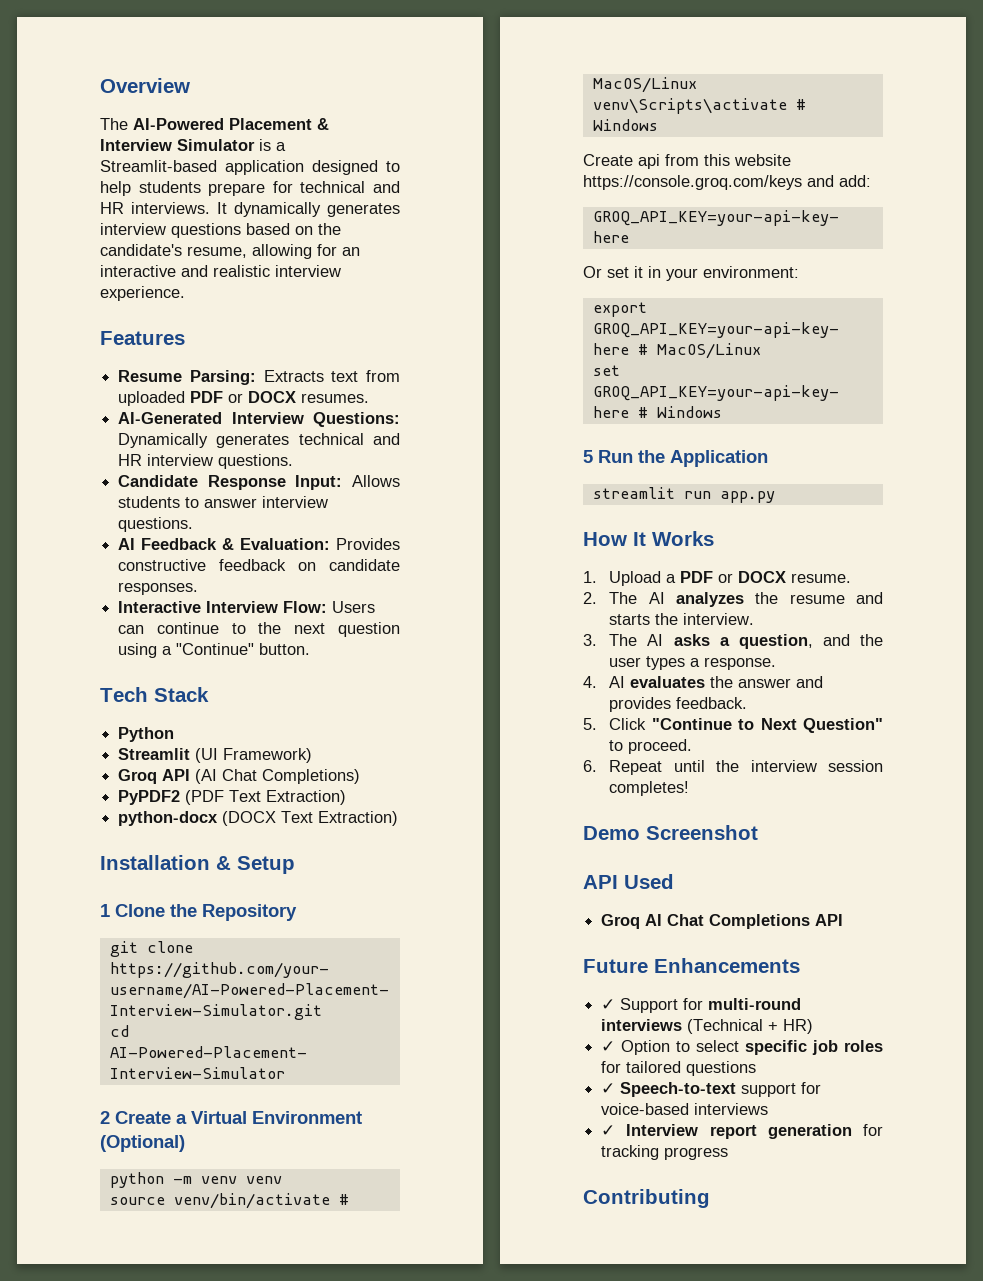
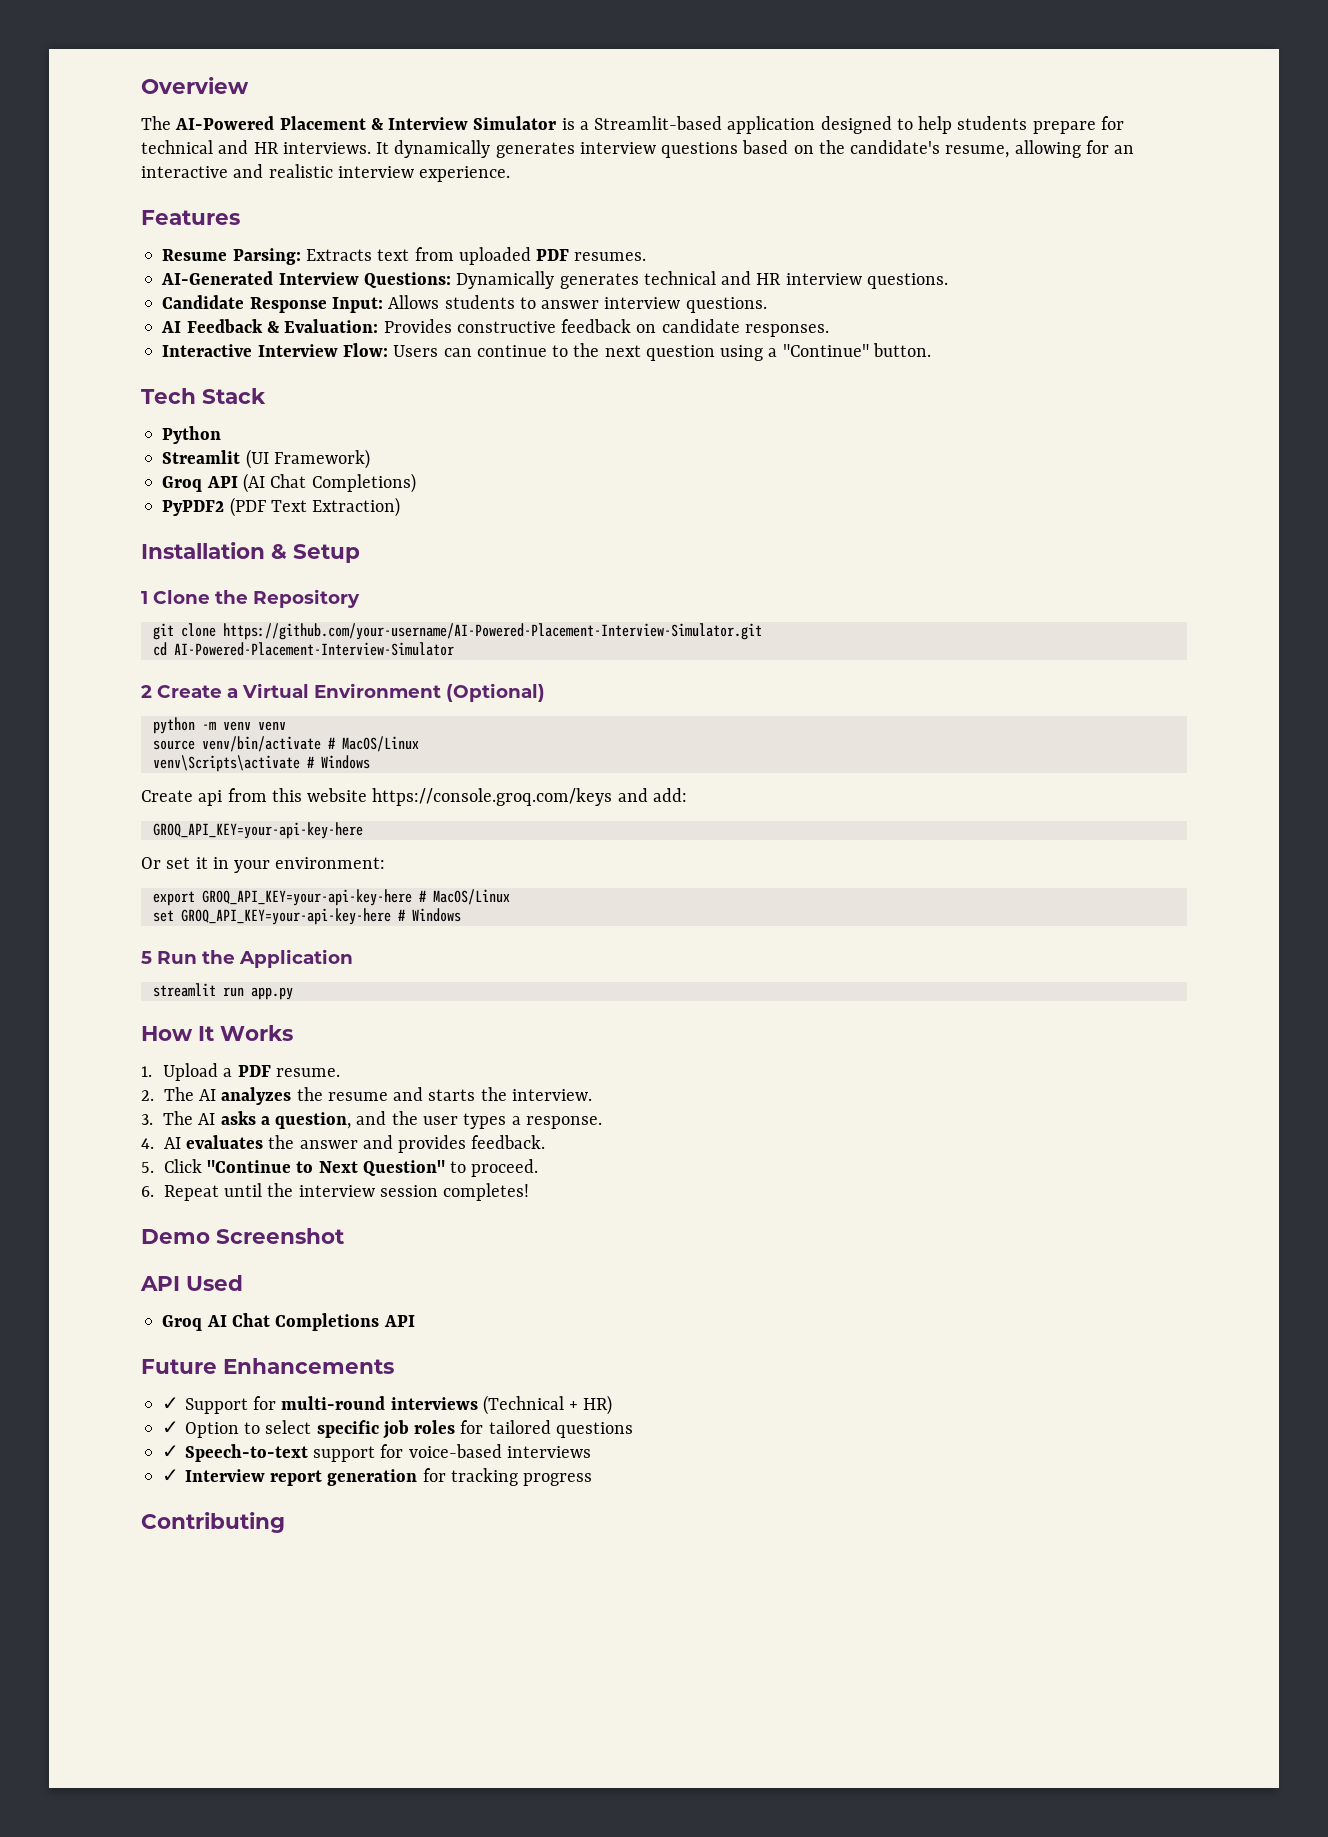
[228,391,297,403] or DOCX -> (570, 255) none
[118,811,399,826] // python-docx (DOCX Text Extraction) -> (401, 507) none
[718,571,787,583] or DOCX -> (271, 1071) none

